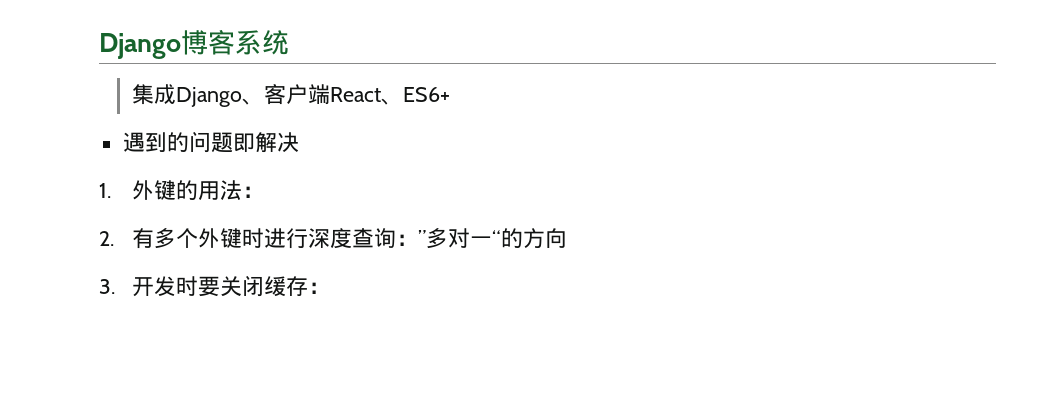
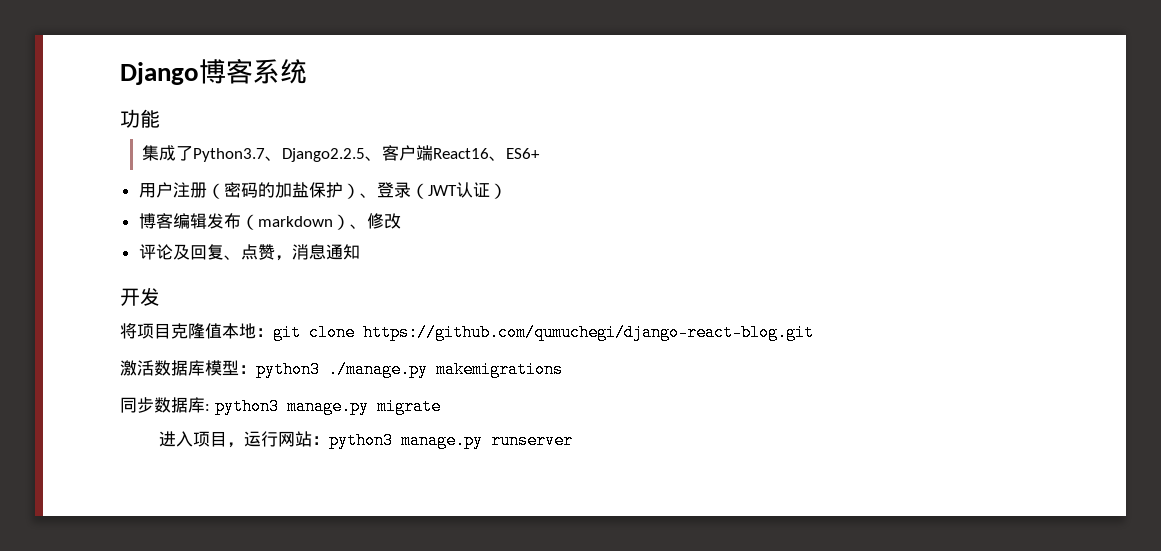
(289, 42) none -> [120,109,160,128] // 功能
[175,87,242,107] Django -> [175,146,365,162] 了Python3.7、Django2.2.5
[329,87,381,102] React -> [432,148,489,159] React16
[122,131,299,153] [99,180,264,200] [99,228,567,249] [99,275,330,297] 遇到的问题即解决 // 1.外键的用法： // 2.有多个外键时进行深度查询：”多对一“的方向 // 3.开发时要关闭缓存： -> [138,182,507,199] [138,213,401,230] [138,244,360,261] [120,287,160,306] [120,323,814,341] [120,360,563,378] [120,397,441,415] [159,431,574,449] 用户注册（密码的加盐保护）、登录（JWT认证） // 博客编辑发布（markdown）、修改 // 评论及回复、点赞，消息通知 // 开发 // 将项目克隆值本地：git clone https://github.com/qumuchegi/django-react-blog.git // 激活数据库模型：python3 ./manage.py makemigrations // 同步数据库: python3 manage.py migrate // 进入项目，运行网站：python3 manage.py runserver

